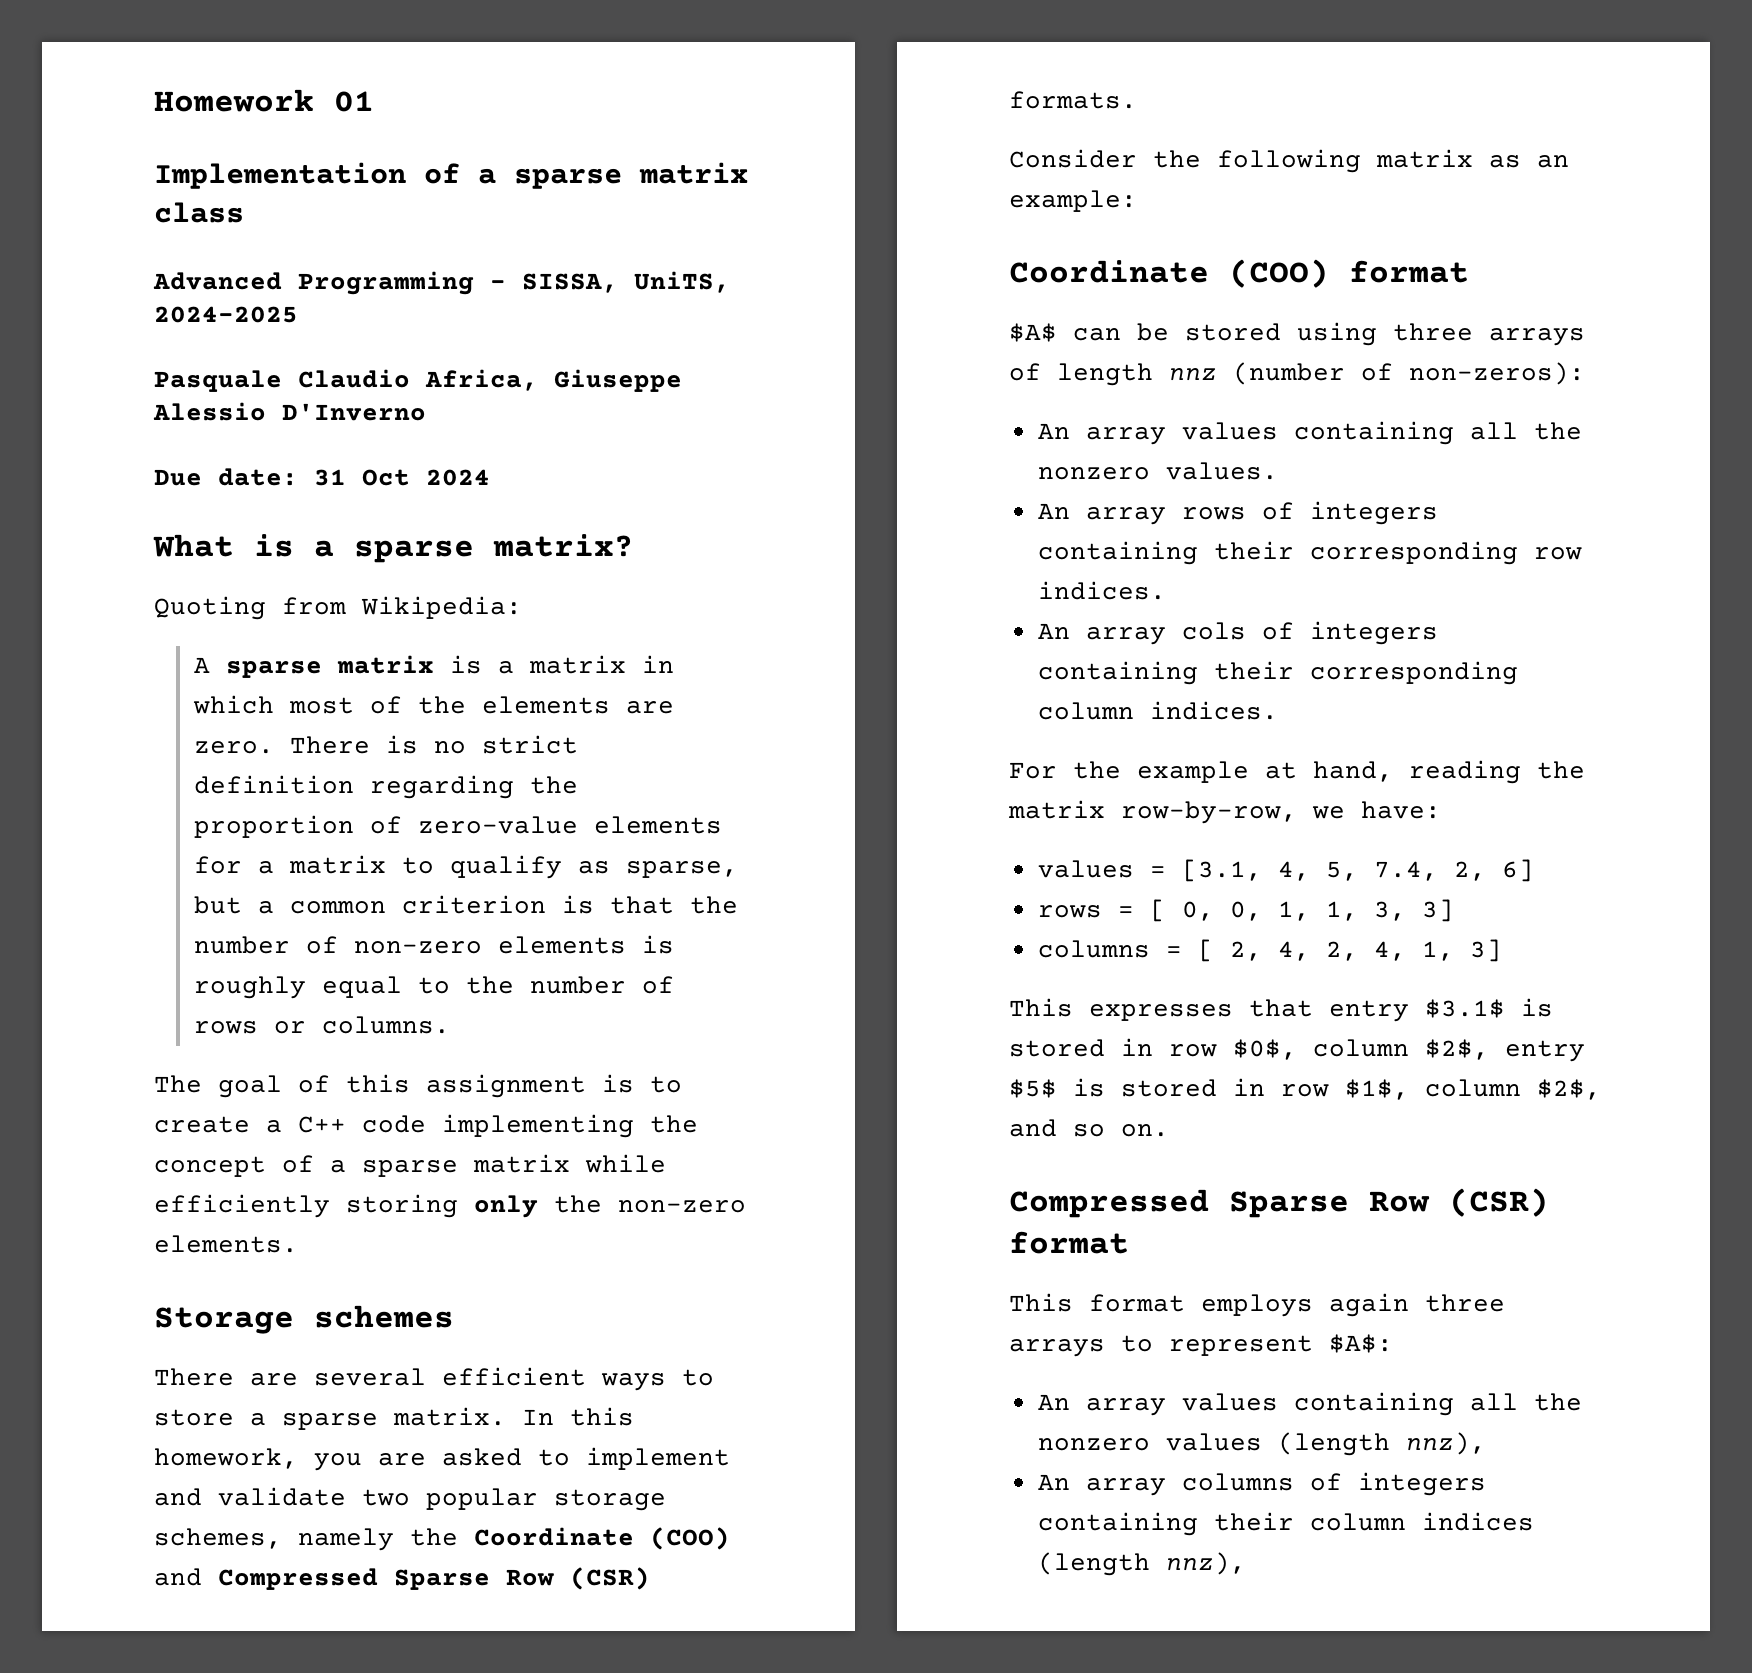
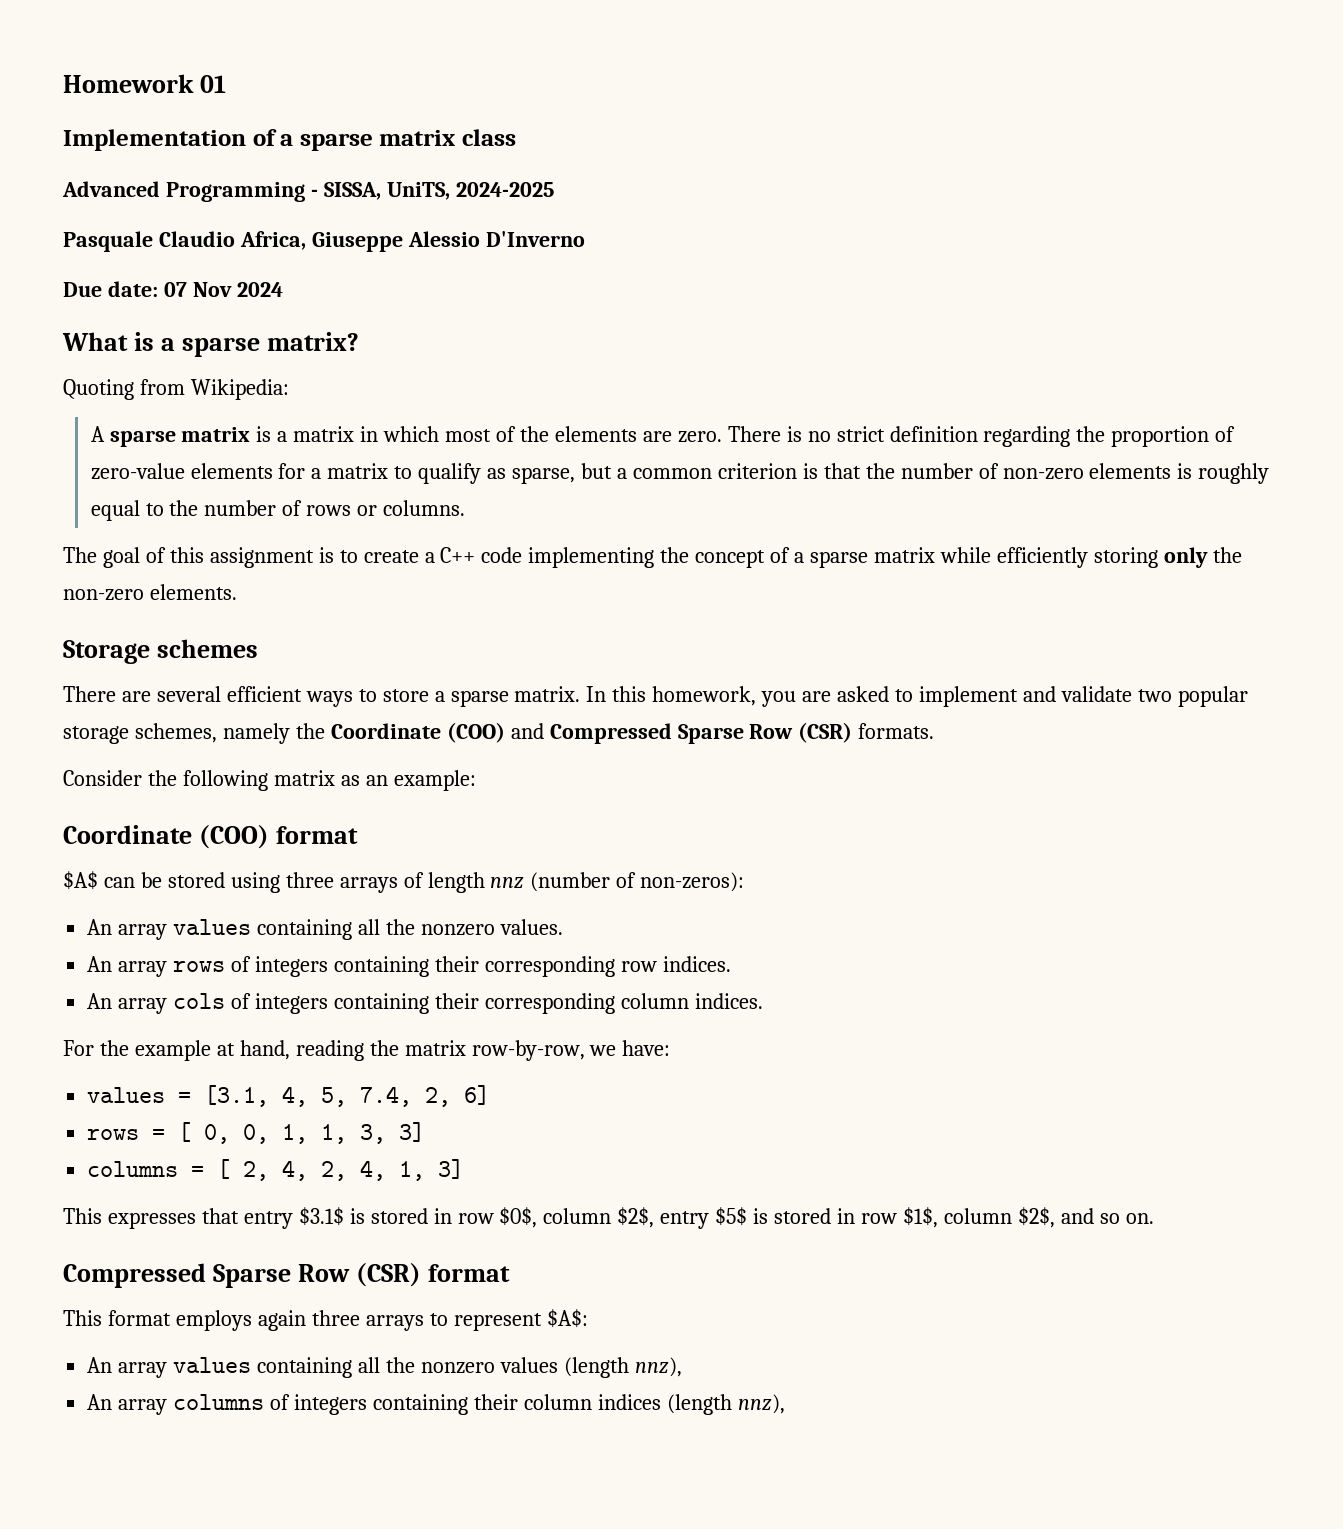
[314,469,410,486] 31 Oct -> [163,282,232,297] 07 Nov

